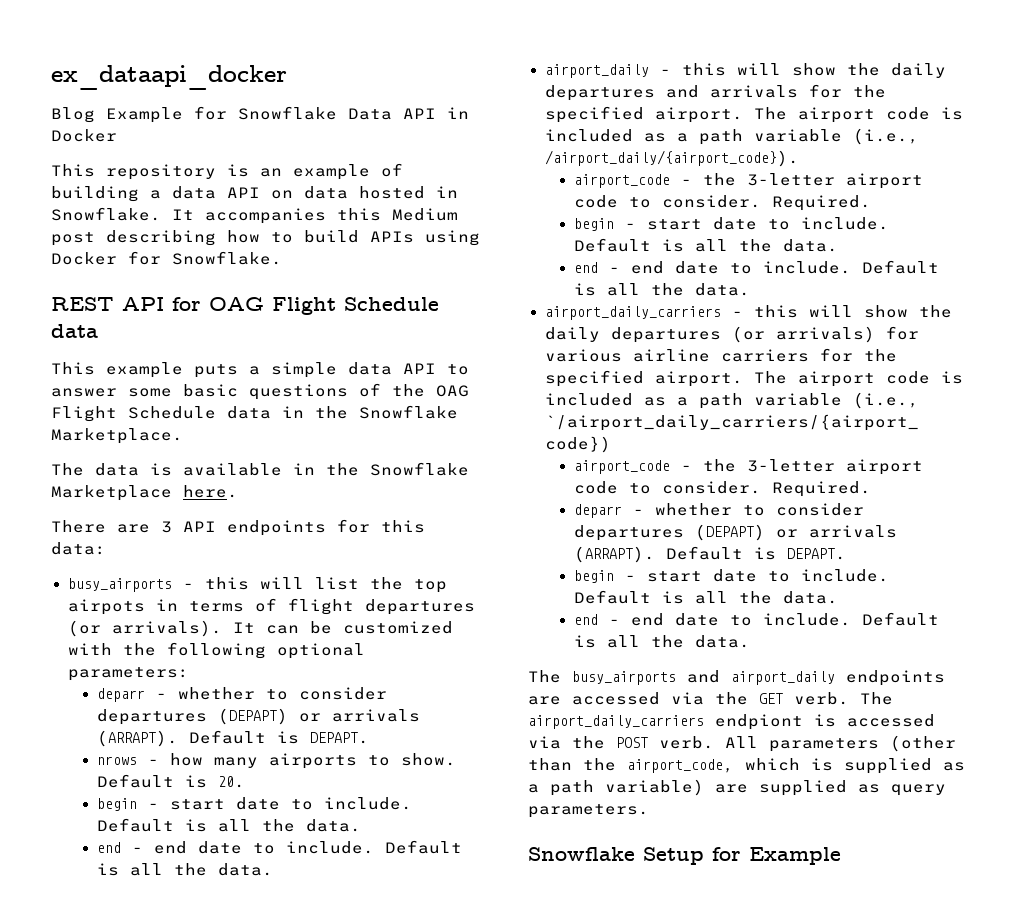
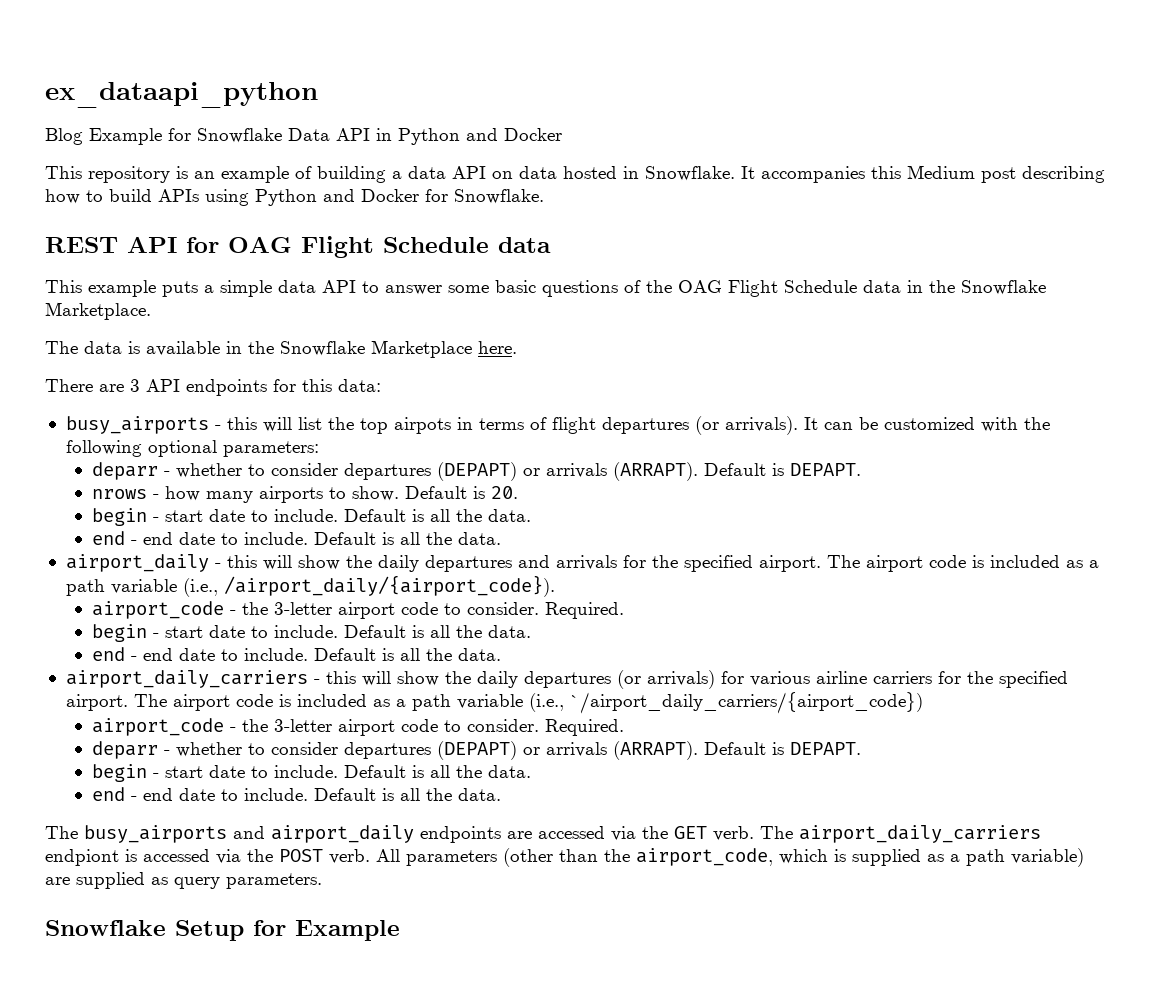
[51,65,287,90] ex_dataapi_docker -> [45,82,318,108] ex_dataapi_python
(469, 113) none -> [398,128,498,145] Python and
(480, 238) none -> [255,189,355,206] Python and

